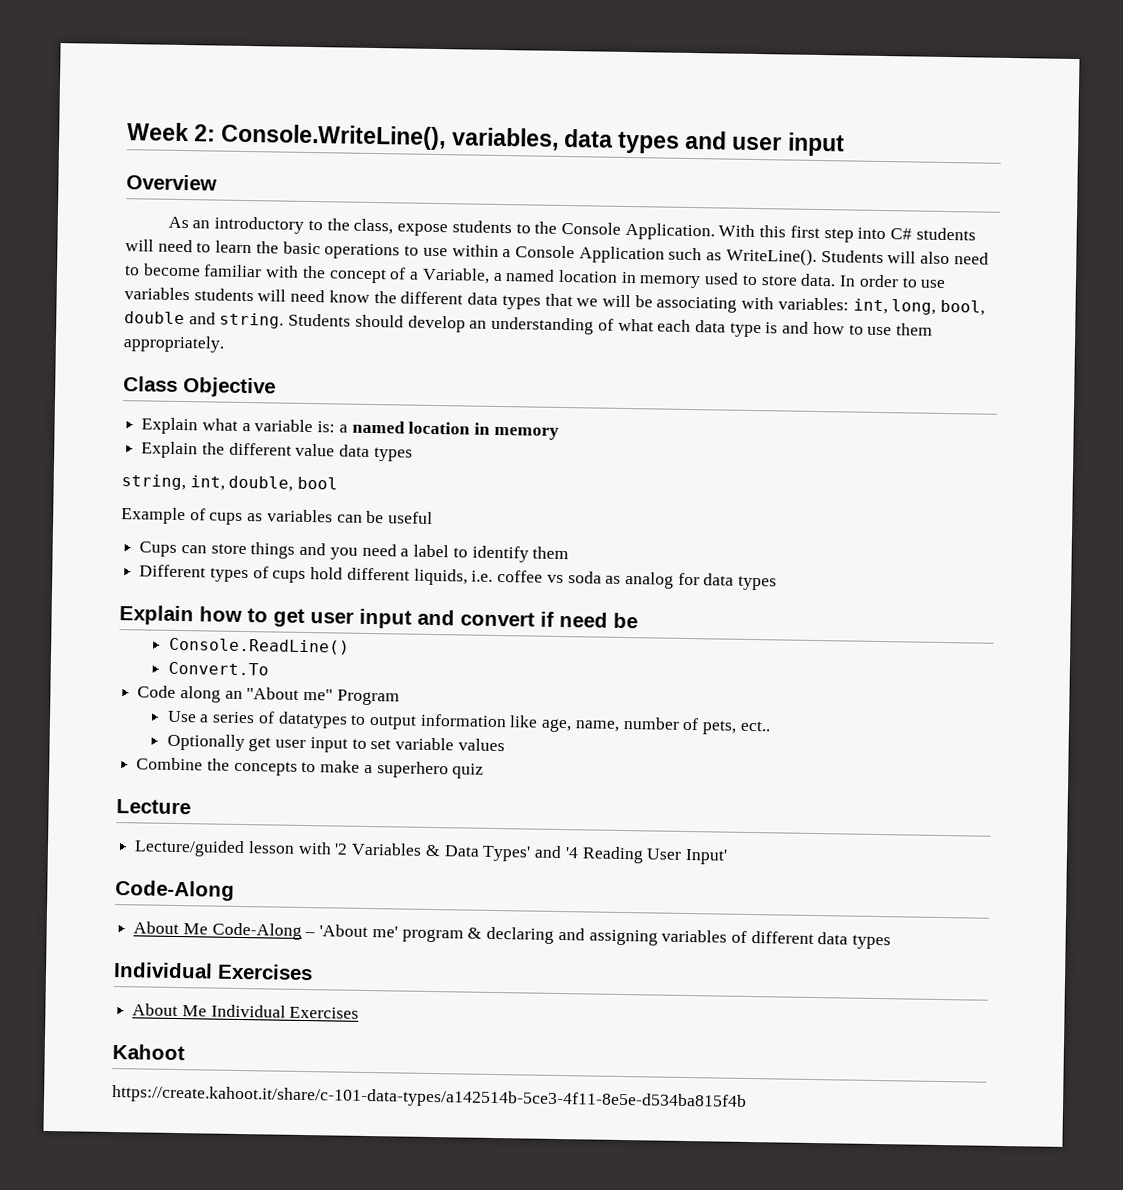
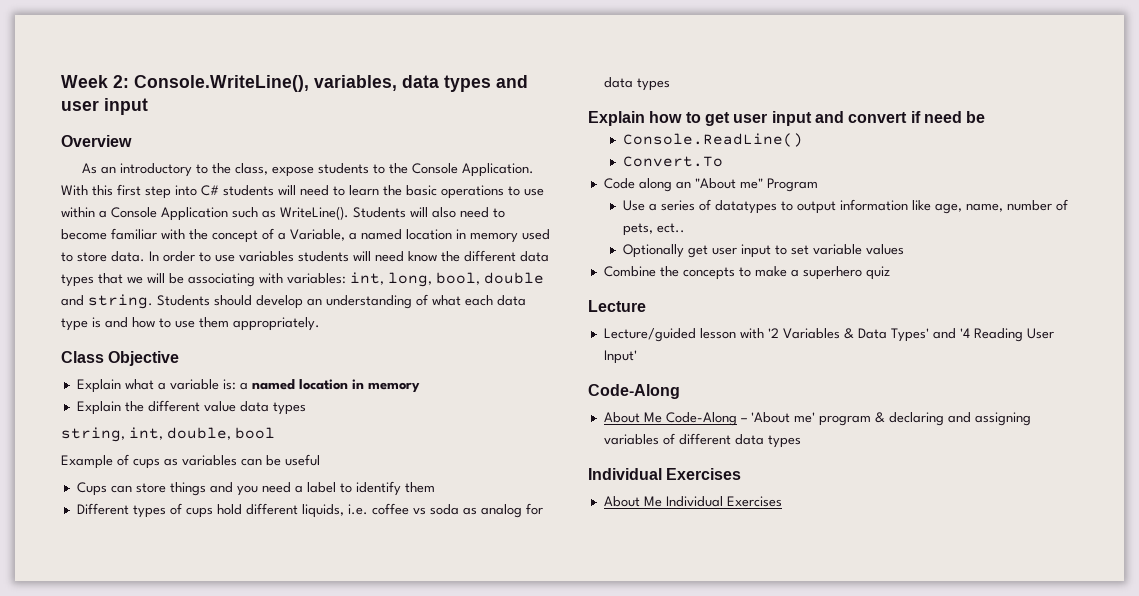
[112,1044,185,1061] [111,1085,747,1111] // Kahoot // https://create.kahoot.it/share/c-101-data-types/a142514b-5ce3-4f11-8e5e-d534ba815f4b -> (782, 501) none

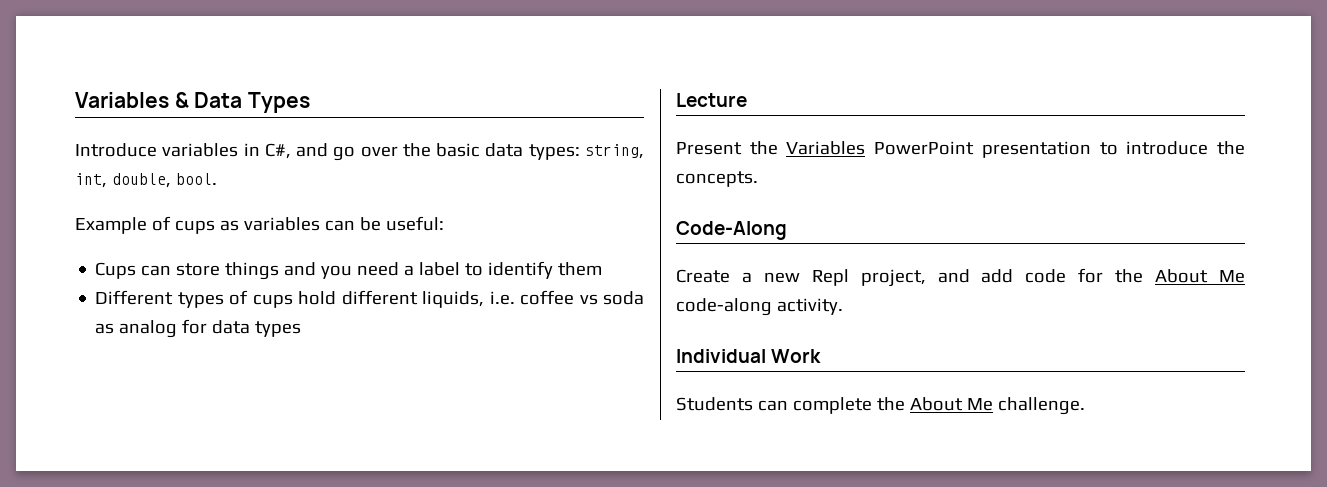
[61,75,528,92] [61,98,148,115] [61,135,132,147] [81,163,534,177] [61,184,544,199] [61,206,505,221] [61,228,550,243] [61,250,549,262] [61,272,544,287] [61,294,526,309] [61,317,320,331] [61,351,180,366] [76,379,420,393] [76,400,306,415] Week 2: Console.WriteLine(), variables, data types and user input // Overview // As an introductory to the class, expose students to the Console Application. With this first step into C# students will need to learn the basic operations to use within a Console Application such as WriteLine(). Students will also need to become familiar with the concept of a Variable, a named location in memory used to store data. In order to use variables students will need know the different data types that we will be associating with variables: int, long, bool, double and string. Students should develop an understanding of what each data type is and how to use them appropriately. // Class Objective // Explain what a variable is: a named location in memory // Explain the different value data types // -> [75,92,311,113] [75,143,580,161] Variables & Data Types // Introduce variables in C#, and go over the basic data types:
[235,427,275,439] bool -> [175,173,217,185] bool.
[285,454,320,466] useful -> [385,216,444,231] useful:
[588,111,986,126] [623,133,804,147] [623,156,724,167] [603,178,818,192] [623,199,1069,214] [623,223,686,236] [623,244,905,258] [603,266,890,280] [588,300,646,312] [603,328,1054,342] [603,350,637,364] [588,384,680,399] [603,412,1031,426] [603,433,801,448] [588,468,742,480] [603,496,782,507] Explain how to get user input and convert if need be // Console.ReadLine() // Convert.To // Code along an "About me" Program // Use a series of datatypes to output information like age, name, number of pets, ect.. // Optionally get user input to set variable values // Combine the concepts to make a superhero quiz // Lecture // Lecture/guided lesson with '2 Variables & Data Types' and '4 Reading User Input' // Code-Along // About Me Code-Along – 'About me' program & declaring and assigning variables of different data types // Individual Exercises // About Me Individual Exercises -> [676,93,747,107] [676,141,1245,158] [676,171,758,187] [676,221,787,240] [676,268,1245,287] [676,298,843,316] [676,349,822,363] [676,397,1085,415] Lecture // Present the Variables PowerPoint presentation to introduce the concepts. // Code-Along // Create a new Repl project, and add code for the About Me code-along activity. // Individual Work // Students can complete the About Me challenge.

